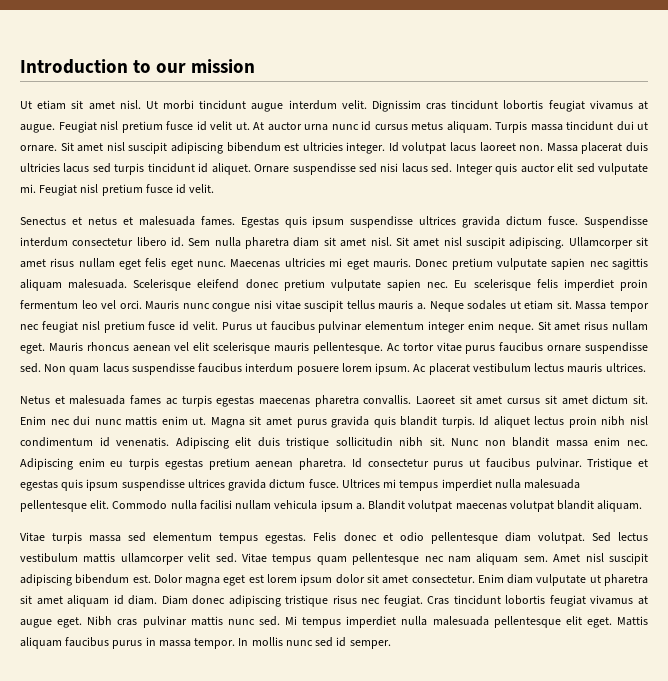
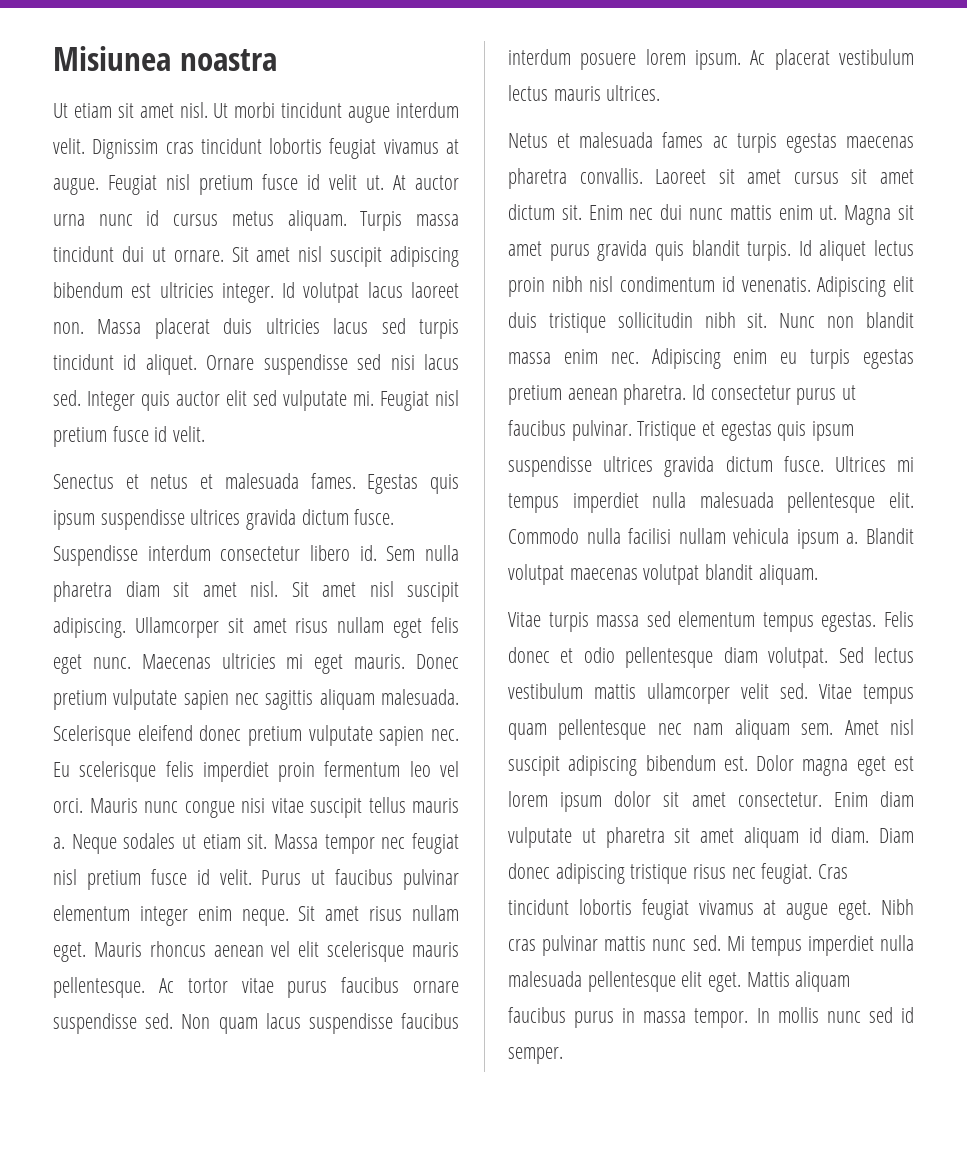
[20,59,256,74] Introduction to our mission -> [53,46,277,71] Misiunea noastra

